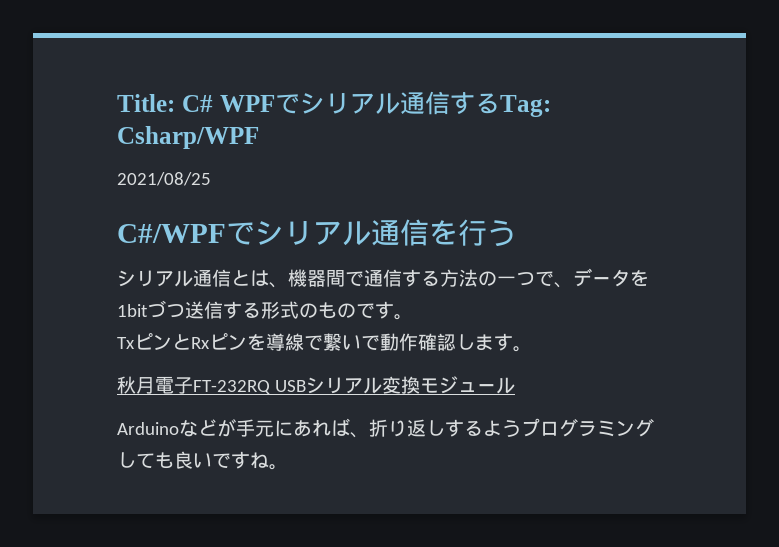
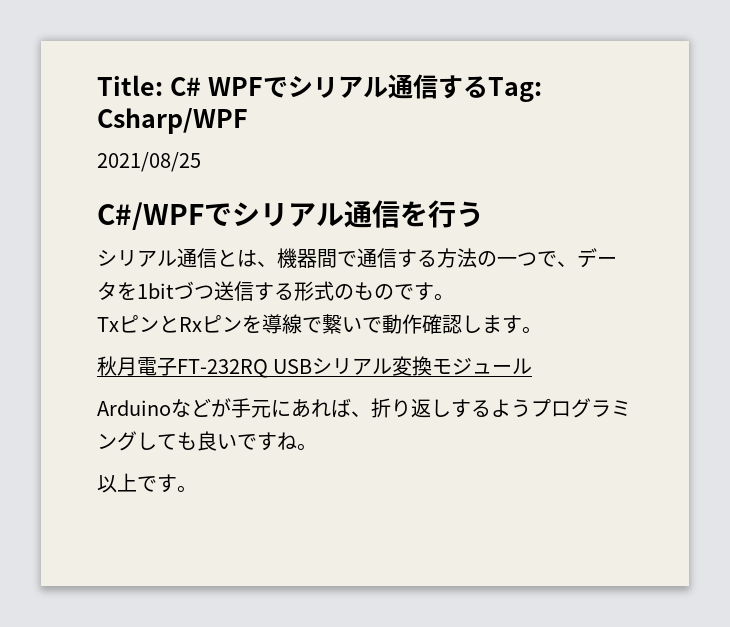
(288, 467) none -> [97,473,197,493] // 以上です。

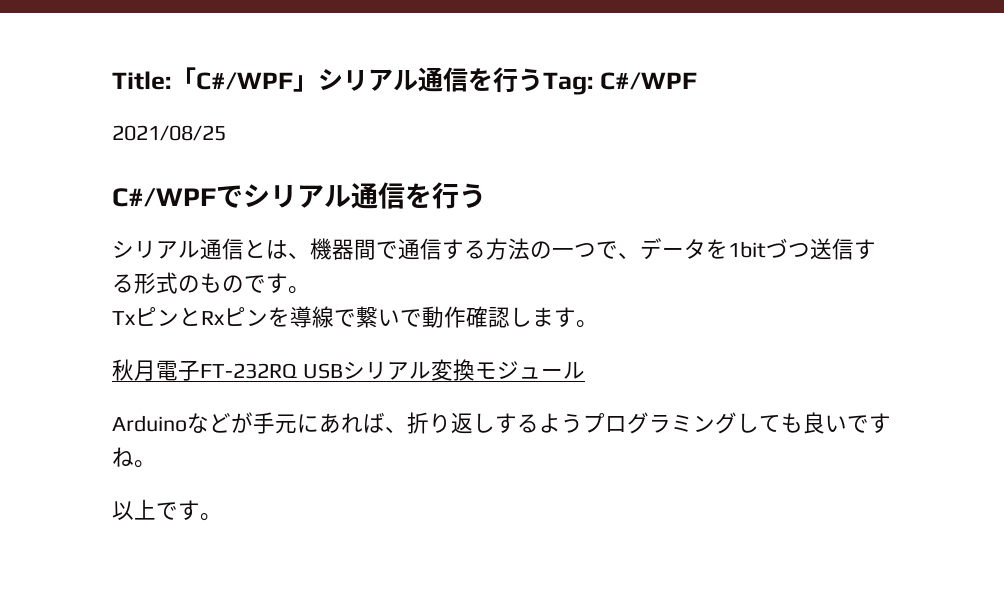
[169,74,542,102] [97,108,248,134] C# WPFでシリアル通信するTag: Csharp/WPF -> [171,67,697,95] 「C#/WPF」シリアル通信を行うTag: C#/WPF

